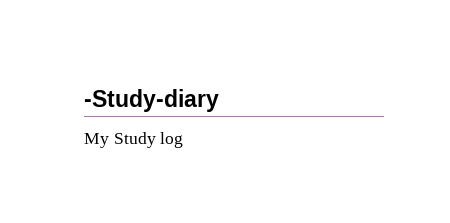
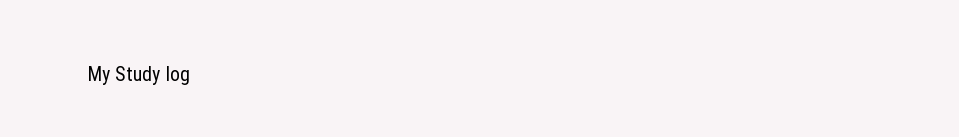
[84,89,219,112] -Study-diary // -> (88, 75) none

